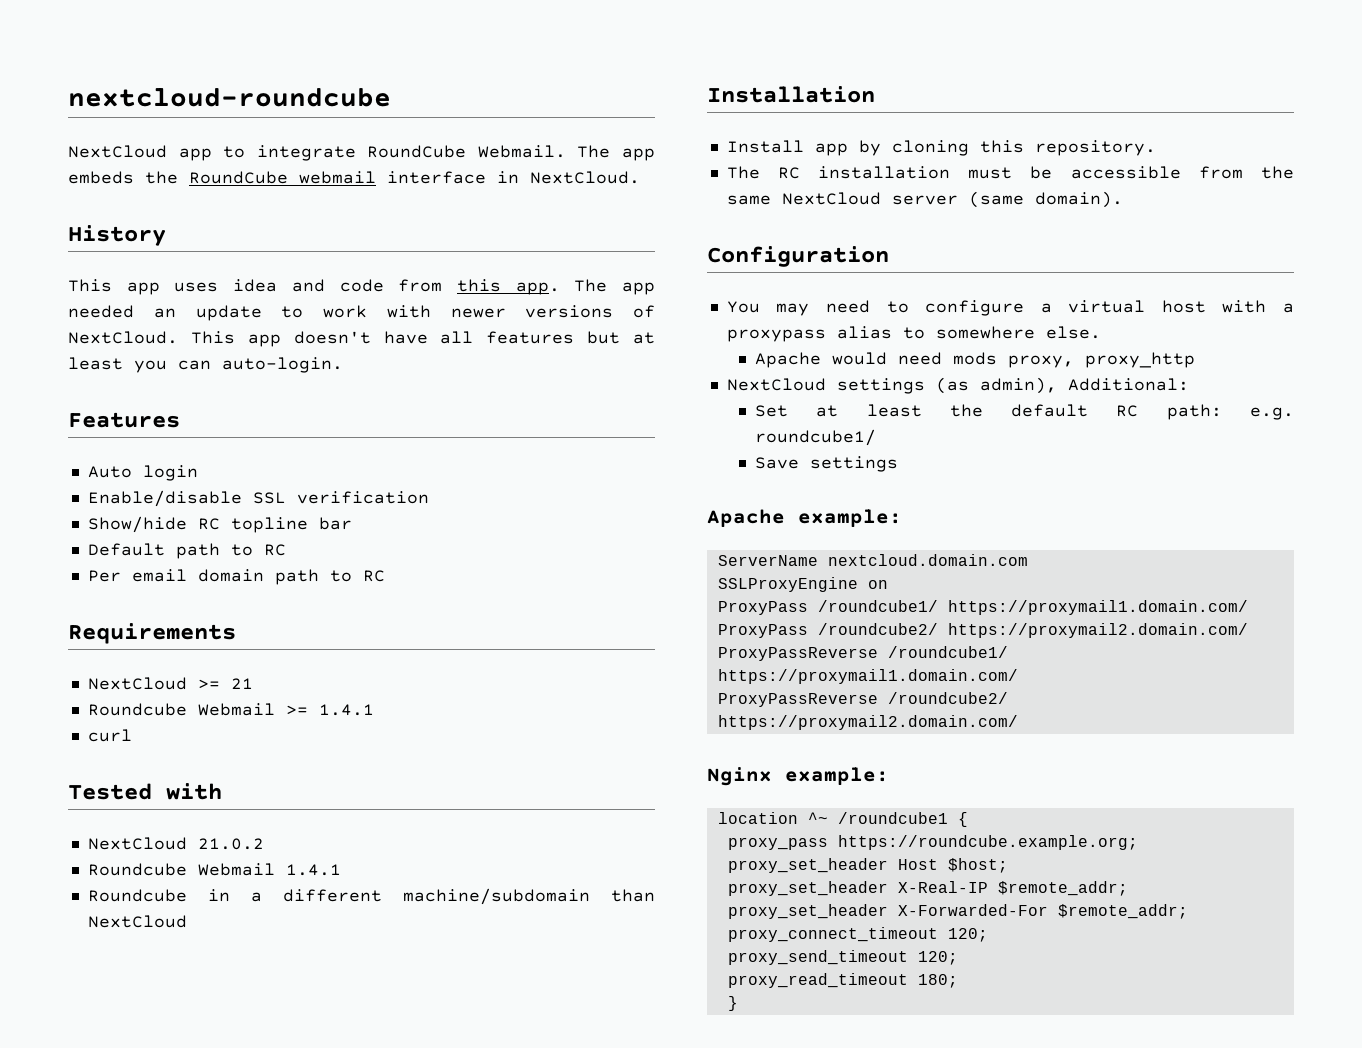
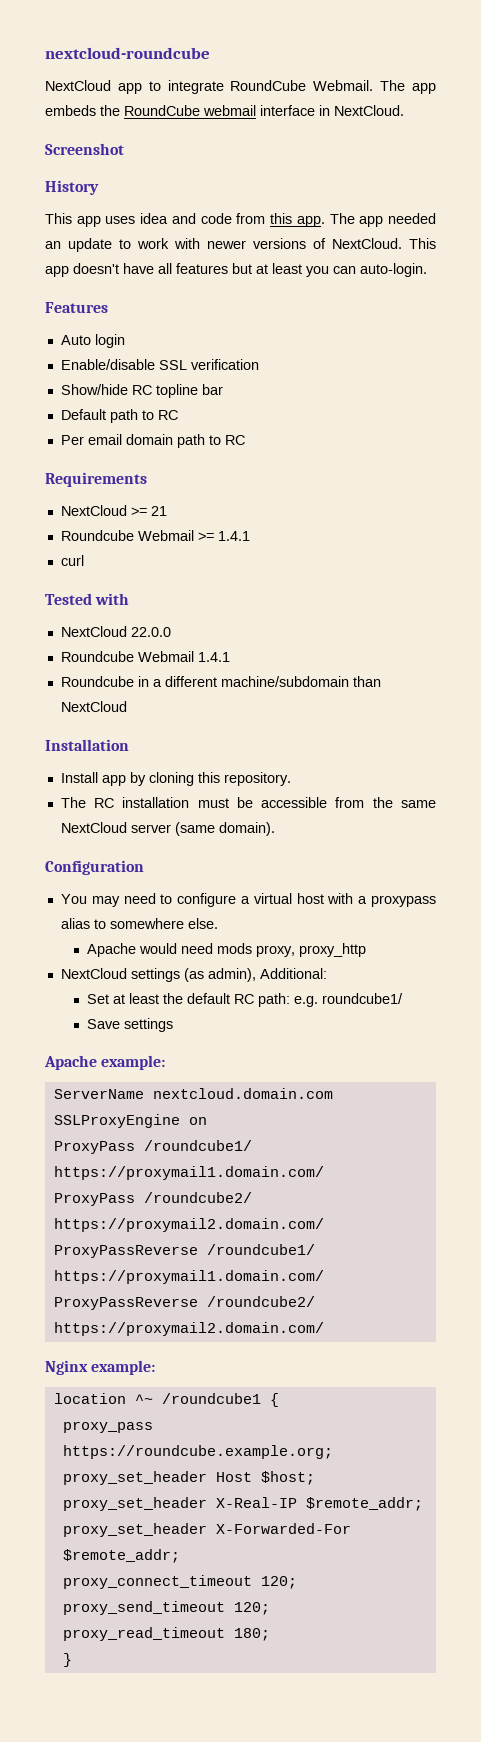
(640, 177) none -> [45,143,124,155] // Screenshot
[197,838,264,850] 21.0.2 -> [130,627,171,637] 22.0.0

